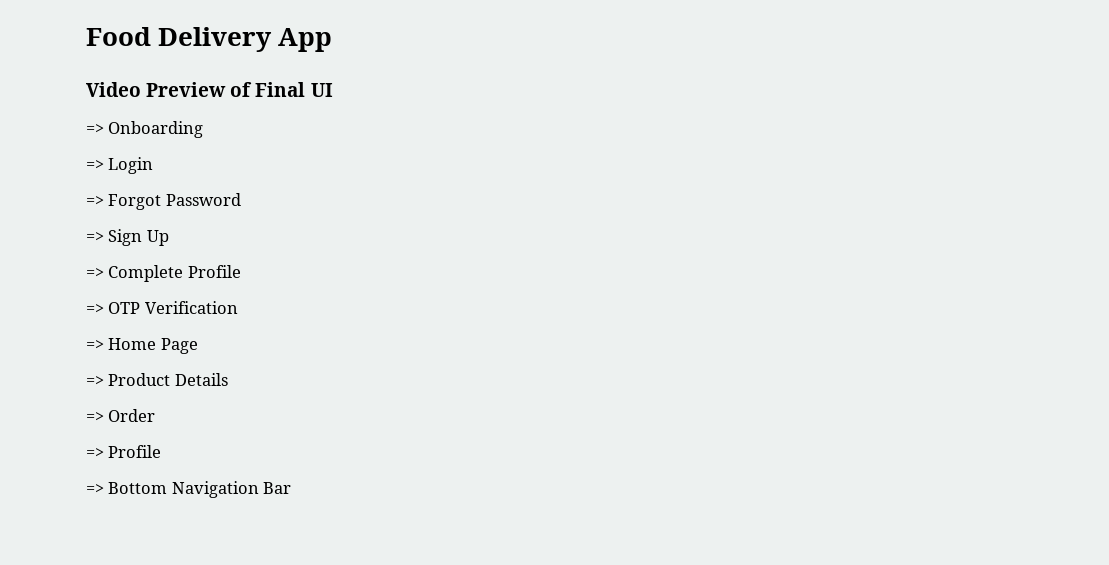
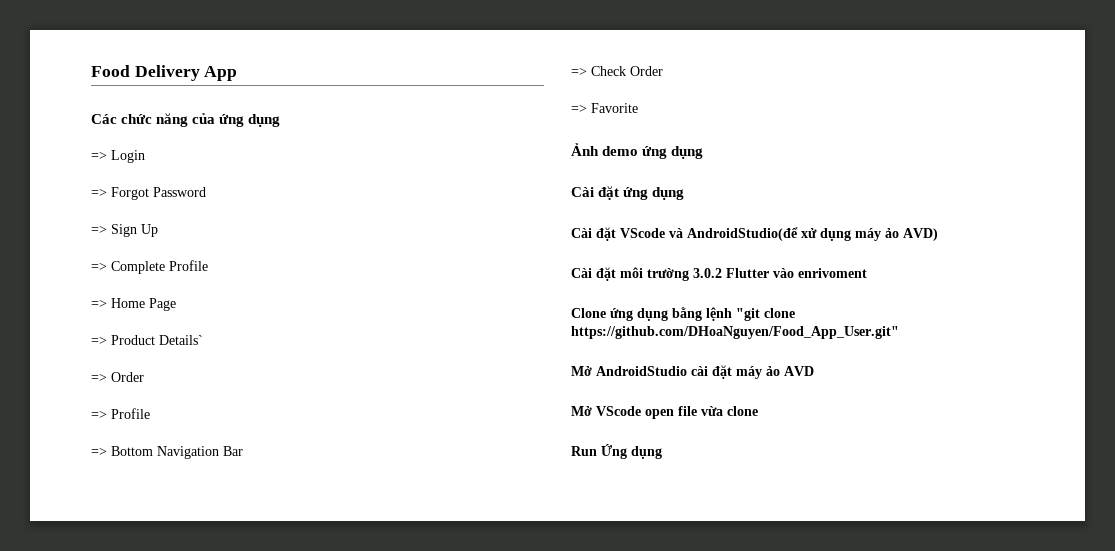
[86,82,333,97] [86,121,204,138] Video Preview of Final UI // => Onboarding -> [91,113,281,127] Các chức năng của ứng dụng
[86,301,238,314] // => OTP Verification -> (208, 265) none
[174,373,228,386] Details -> [159,335,203,345] Details`
(292, 488) none -> [571,66,663,76] [571,103,638,113] [571,143,704,159] [571,186,685,200] [571,227,938,241] [571,267,867,281] [571,307,795,321] [571,326,899,339] [571,365,814,379] [571,406,758,419] [571,444,662,459] // => Check Order // => Favorite // Ảnh demo ứng dụng // Cài đặt ứng dụng // Cài đặt VScode và AndroidStudio(để xử dụng máy ảo AVD) // Cài đặt môi trường 3.0.2 Flutter vào enrivoment // Clone ứng dụng bằng lệnh "git clone https://github.com/DHoaNguyen/Food_App_User.git" // Mở AndroidStudio cài đặt máy ảo AVD // Mở VScode open file vừa clone // Run Ứng dụng

